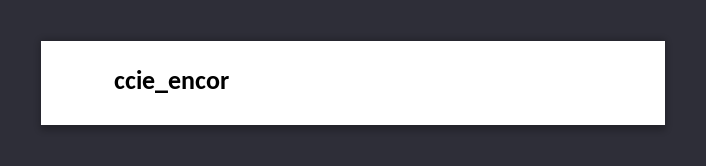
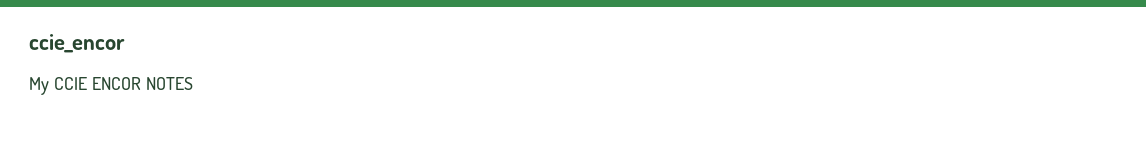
(229, 81) none -> [29,77,193,95] // My CCIE ENCOR NOTES

